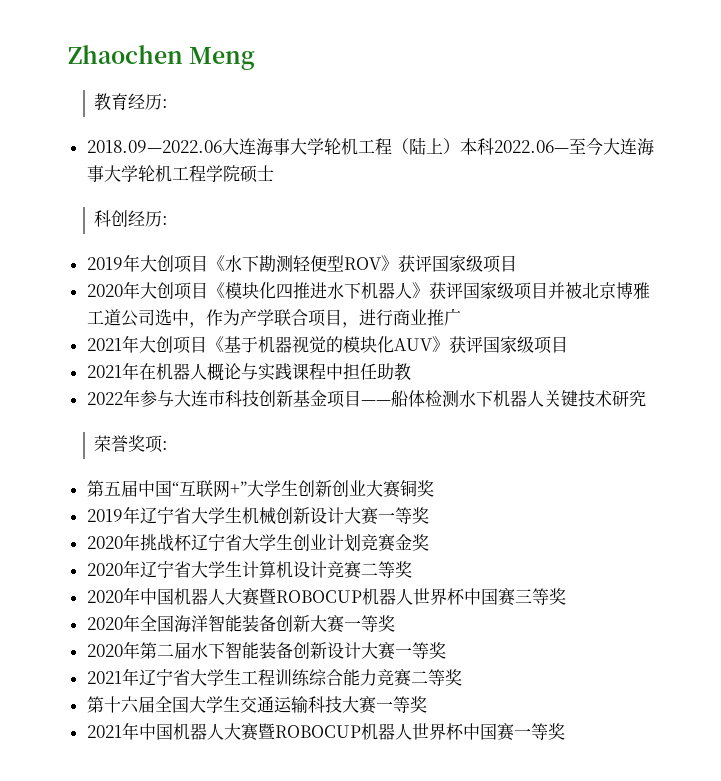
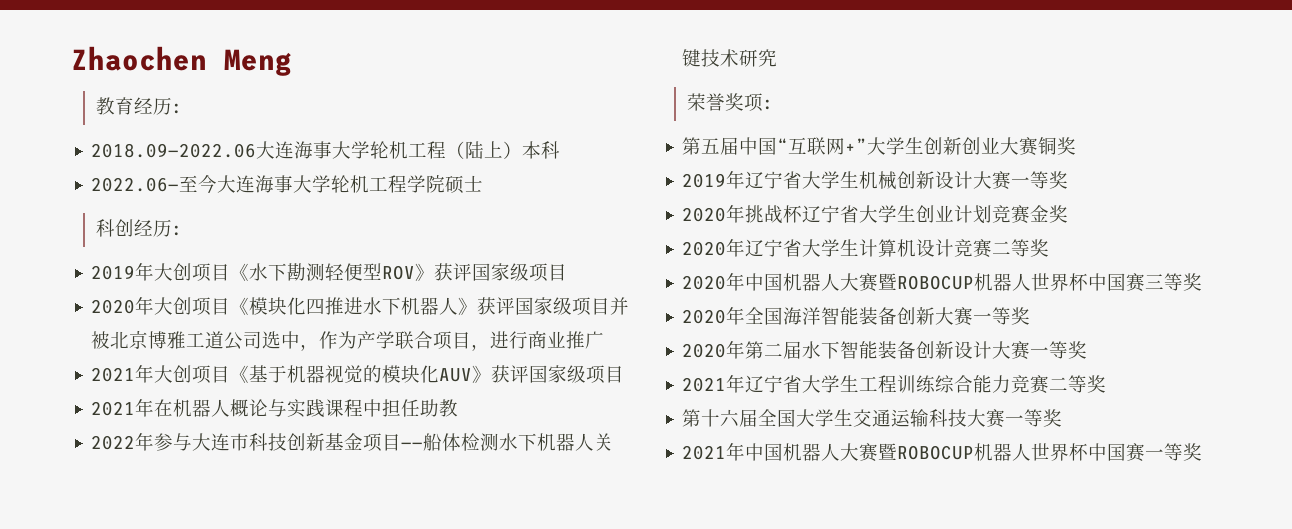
(494, 146) none -> (561, 150) //

